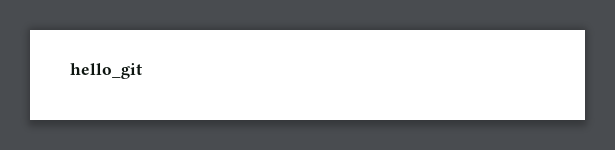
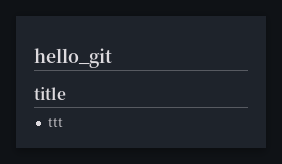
(142, 71) none -> [34,87,66,100] [47,118,63,127] // title // ttt

